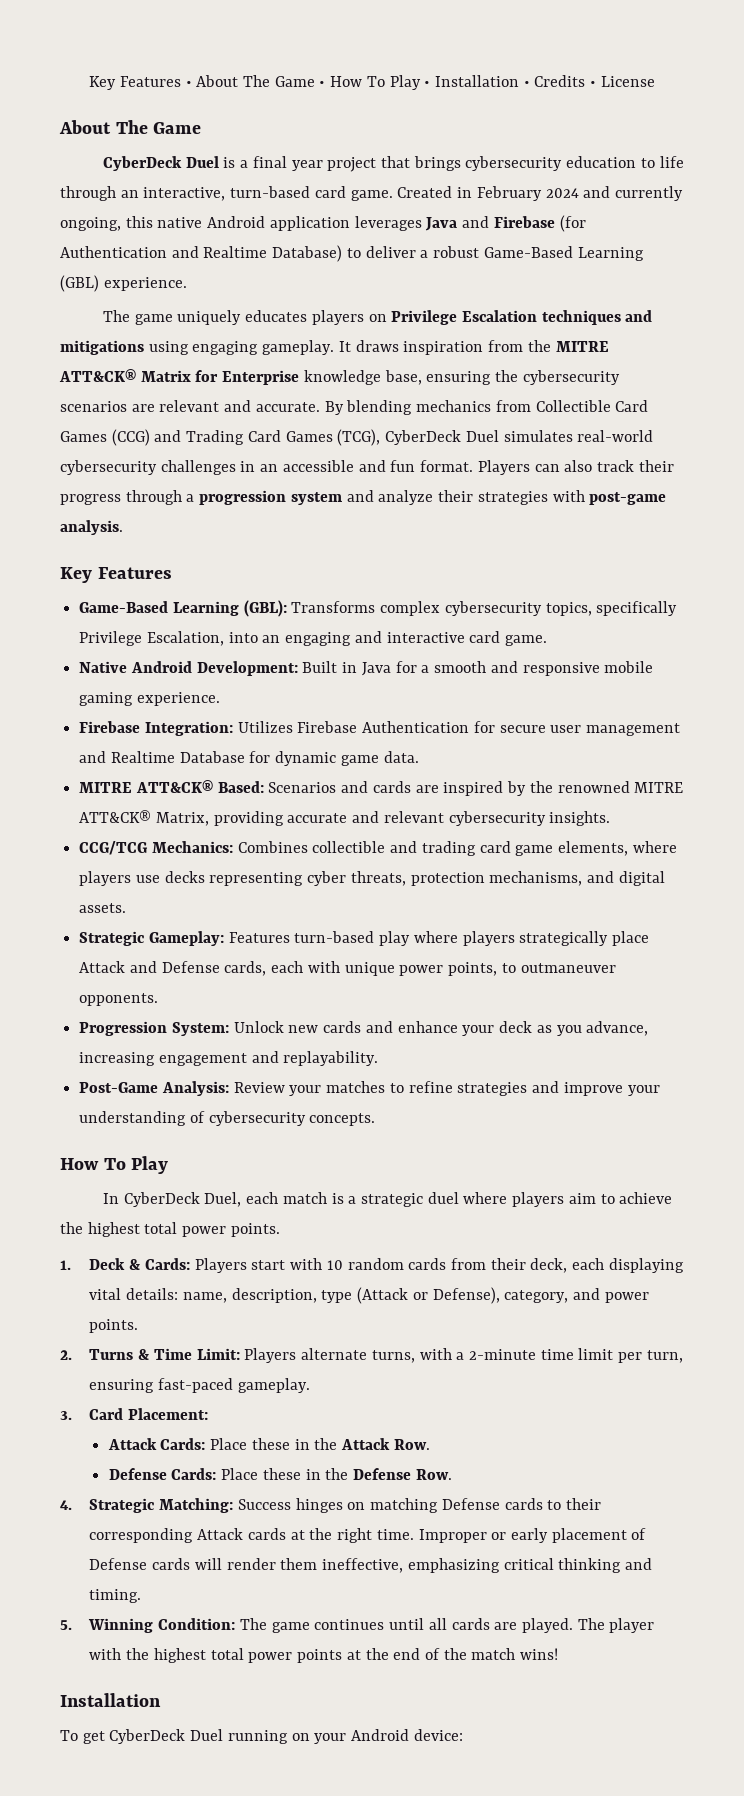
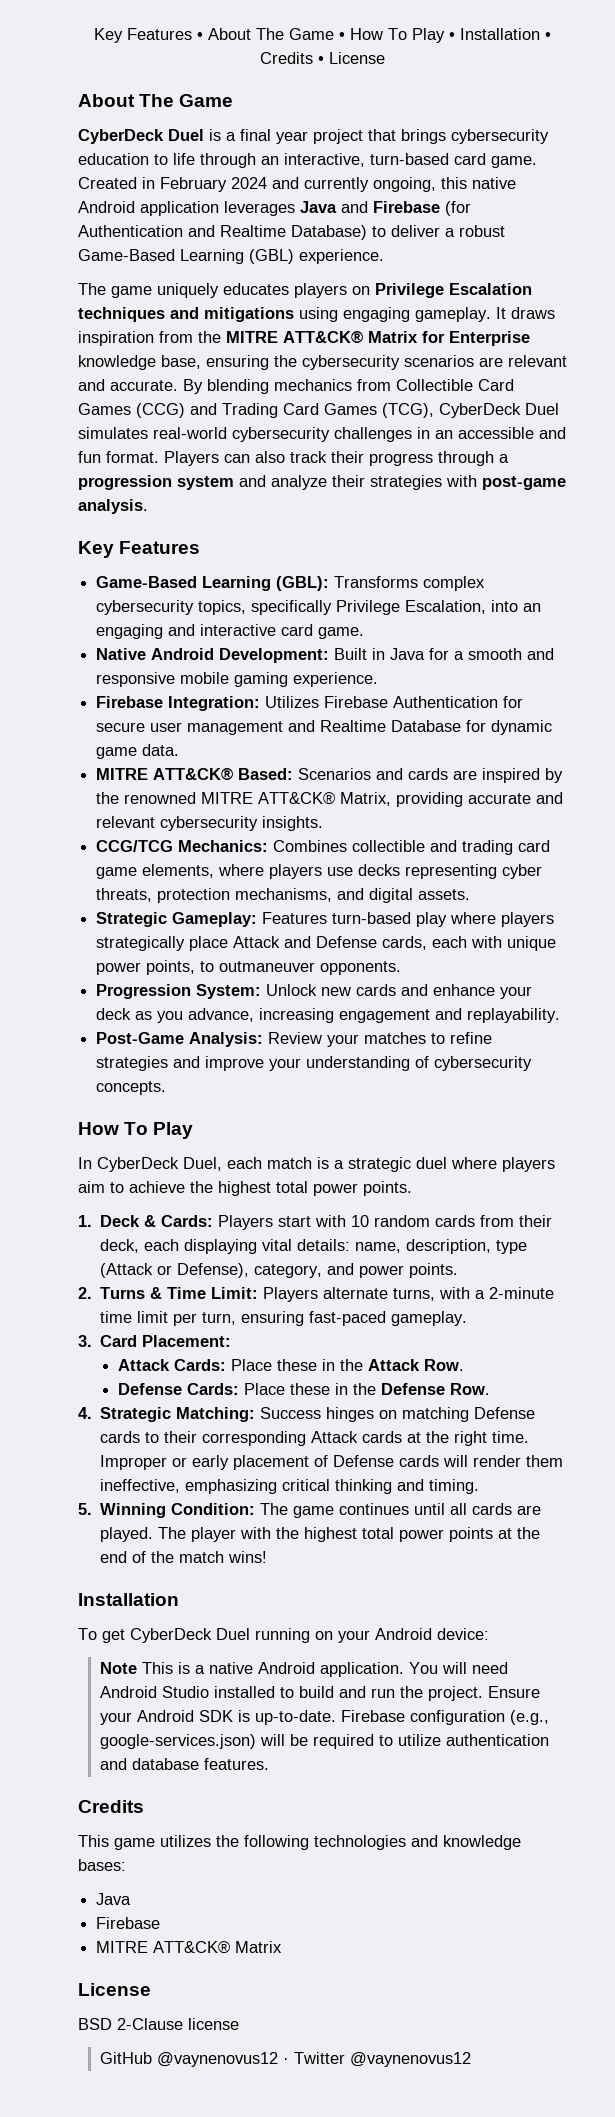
(463, 1735) none -> [100,1662,509,1677] [100,1686,541,1701] [100,1710,550,1725] [100,1734,550,1749] [100,1758,270,1770] [78,1800,144,1813] [78,1835,521,1850] [78,1859,126,1871] [96,1893,132,1905] [96,1917,161,1929] [96,1941,283,1954] [78,1983,151,1996] [78,2018,239,2030] [100,2052,472,2067] // Note This is a native Android application. You will need Android Studio installed to build and run the project. Ensure your Android SDK is up-to-date. Firebase configuration (e.g., google-services.json) will be required to utilize authentication and database features. // Credits // This game utilizes the following technologies and knowledge bases: // Java // Firebase // MITRE ATT&CK® Matrix // License // BSD 2-Clause license // GitHub @vaynenovus12 · Twitter @vaynenovus12

